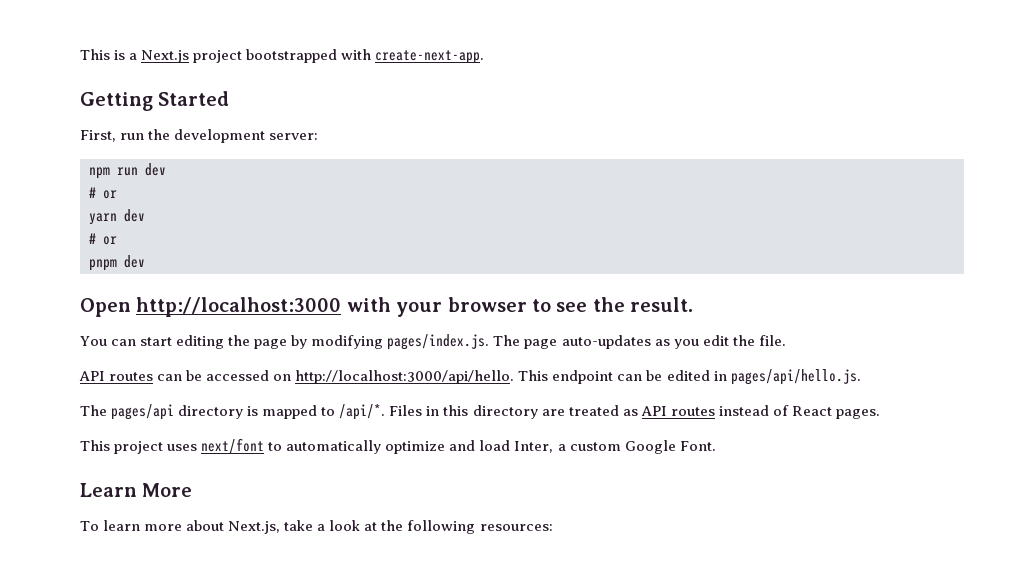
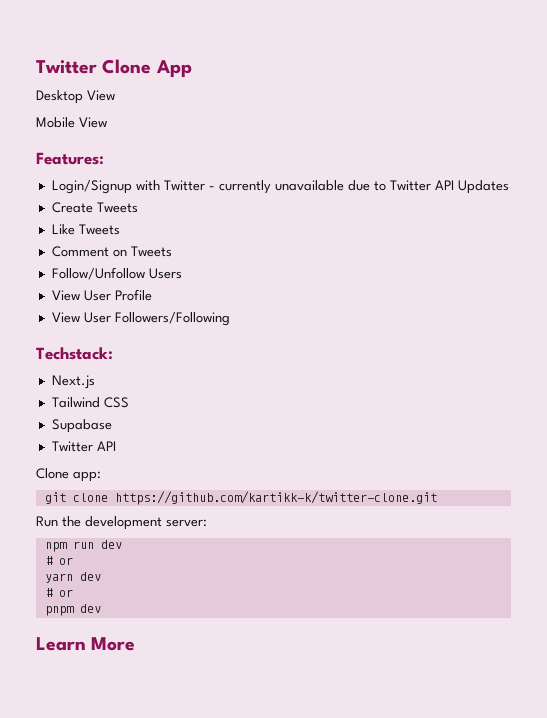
[80,49,485,64] [80,91,230,111] [80,130,145,142] This is a Next.js project bootstrapped with create-next-app. // Getting Started // First, run -> [36,59,192,78] [36,90,115,104] [36,117,107,128] [36,152,104,165] [51,180,509,194] [51,202,138,213] [51,224,120,235] [51,246,172,257] [51,267,182,280] [51,289,152,301] [51,312,230,326] [36,347,113,360] [51,375,95,389] [51,397,129,408] [51,419,112,433] [51,441,116,452] [36,468,101,482] [44,491,437,505] [36,516,58,527] Twitter Clone App // Desktop View // Mobile View // Features: // Login/Signup with Twitter - currently unavailable due to Twitter API Updates // Create Tweets // Like Tweets // Comment on Tweets // Follow/Unfollow Users // View User Profile // View User Followers/Following // Techstack: // Next.js // Tailwind CSS // Supabase // Twitter API // Clone app: // git clone https://github.com/kartikk-k/twitter-clone.git // Run
[80,297,694,317] [80,334,786,350] [79,369,861,385] [80,404,880,420] [80,438,716,454] [80,483,193,497] [80,520,553,534] Open http://localhost:3000 with your browser to see the result. // You can start editing the page by modifying pages/index.js. The page auto-updates as you edit the file. // API routes can be accessed on http://localhost:3000/api/hello. This endpoint can be edited in pages/api/hello.js. // The pages/api directory is mapped to /api/*. Files in this directory are treated as API routes instead of React pages. // This project uses next/font to automatically optimize and load Inter, a custom Google Font. // Learn More // To learn more about Next.js, take a look at the following resources: -> [36,637,136,651] Learn More

